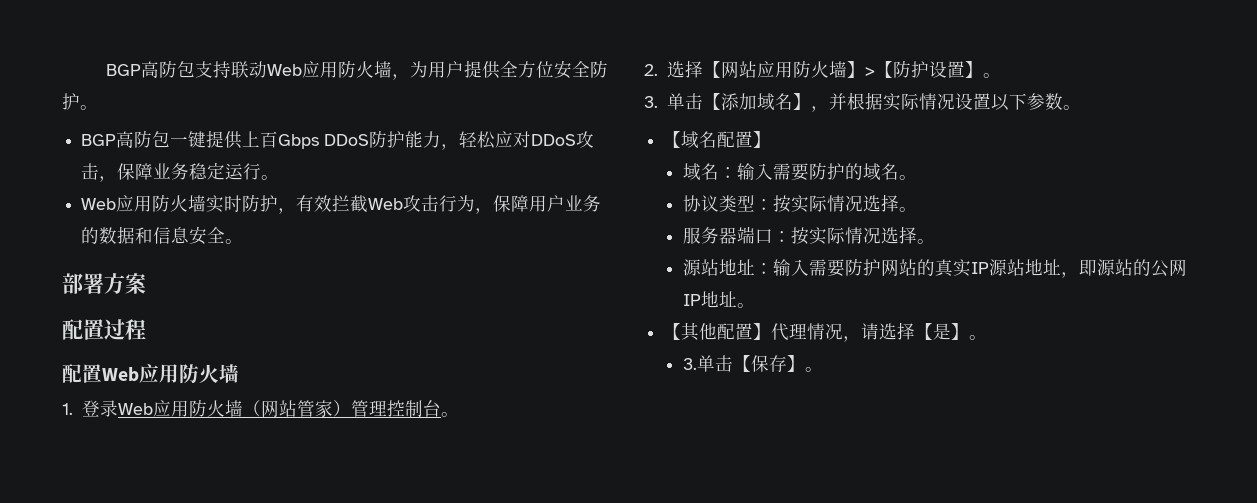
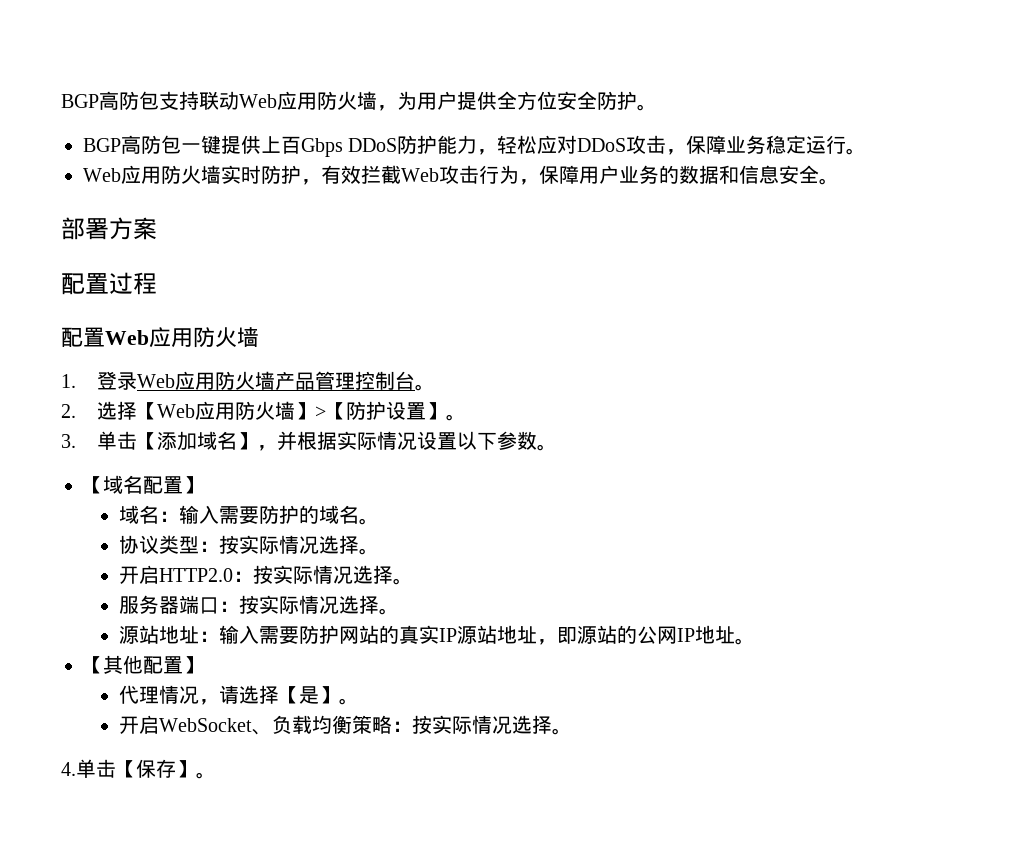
[242,400,351,418] （网站管家） -> [274,371,315,390] 产品
[720,61,757,79] 网站 -> [156,404,195,418] Web
(918, 209) none -> [118,565,413,585] // 开启HTTP2.0：按实际情况选择。
(772, 331) none -> (203, 665) //
[683,358,698,370] 3. -> [118,715,572,735] [61,762,76,776] 开启WebSocket、负载均衡策略：按实际情况选择。 // 4.

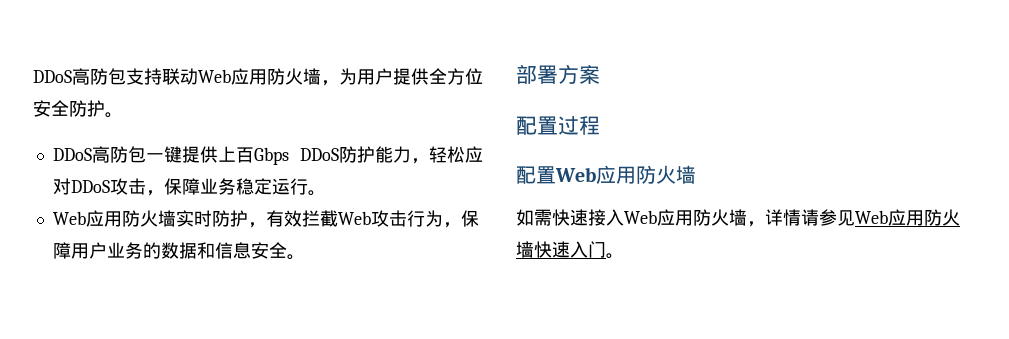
[61,94,99,108] BGP -> [33,70,72,83] DDoS
[83,138,121,152] BGP -> [52,148,92,161] DDoS
[61,371,435,391] [61,401,466,421] [61,431,557,451] [83,475,203,494] [118,505,379,525] [118,535,379,555] [118,565,413,585] [118,595,399,615] [118,625,755,645] [83,655,203,674] [118,685,359,705] [118,715,572,735] [61,759,196,778] 1.登录Web应用防火墙产品管理控制台。 // 2.选择【Web应用防火墙】>【防护设置】。 // 3.单击【添加域名】，并根据实际情况设置以下参数。 // 【域名配置】 // 域名：输入需要防护的域名。 // 协议类型：按实际情况选择。 // 开启HTTP2.0：按实际情况选择。 // 服务器端口：按实际情况选择。 // 源站地址：输入需要防护网站的真实IP源站地址，即源站的公网IP地址。 // 【其他配置】 // 代理情况，请选择【是】。 // 开启WebSocket、负载均衡策略：按实际情况选择。 // 4.单击【保存】 -> [516,209,960,227] [516,241,606,258] 如需快速接入Web应用防火墙，详情请参见Web应用防火墙快速入门

